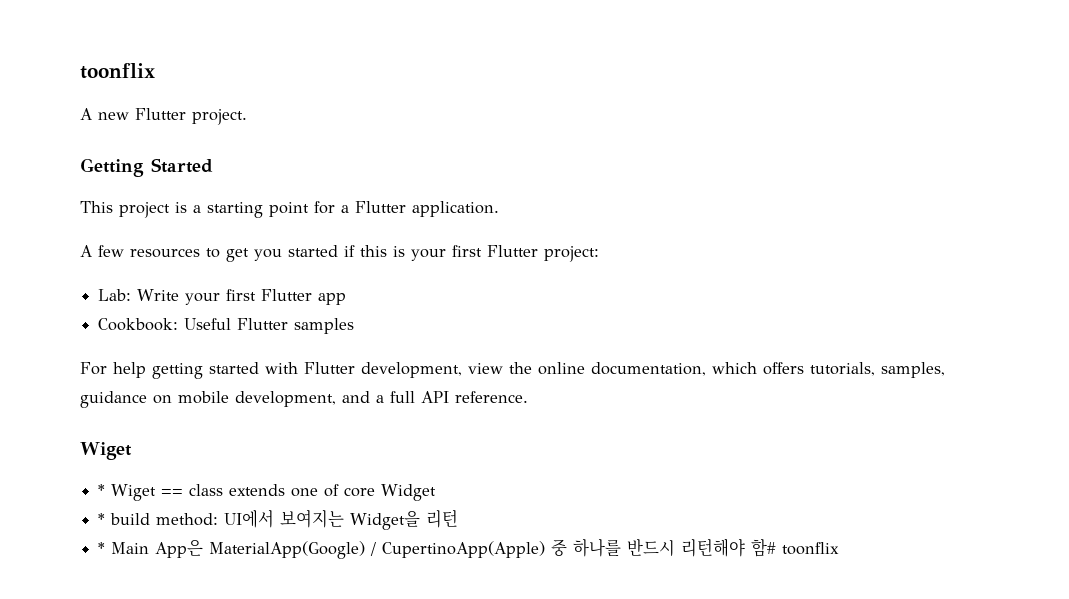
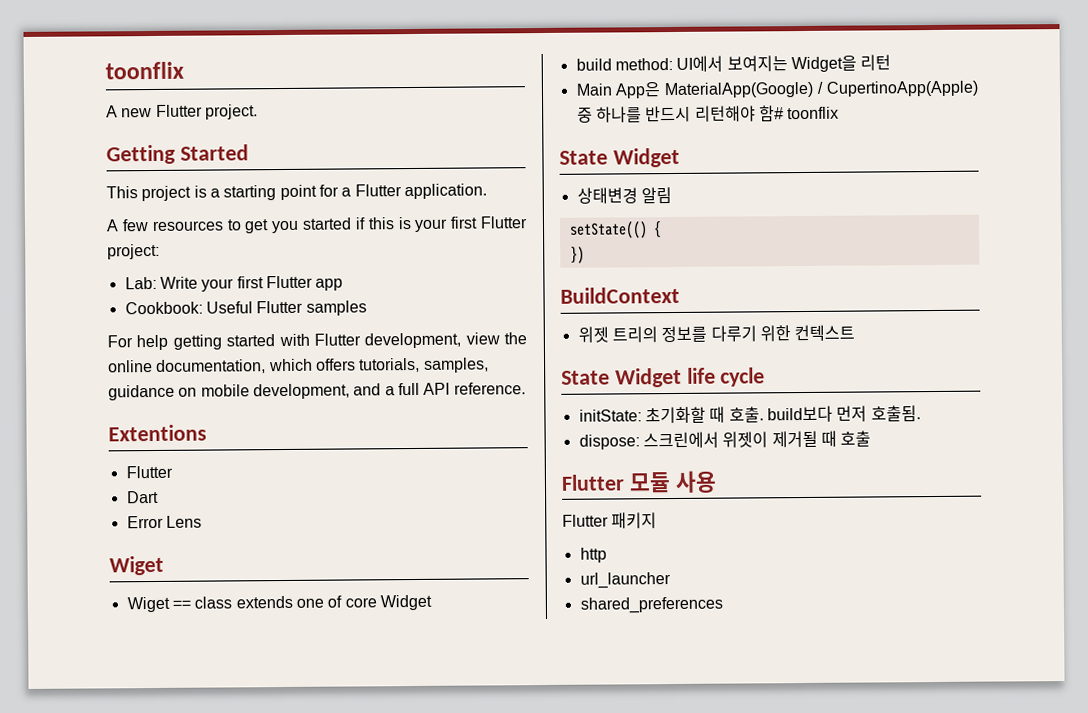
(528, 397) none -> [108,424,207,442] [125,465,173,479] [126,490,159,504] [126,515,202,529] // Extentions // Flutter // Dart // Error Lens
[98,484,106,496] * -> (164, 565) none
[98,513,106,525] * -> (432, 602) none
[98,542,106,554] * -> (892, 62) none
(840, 548) none -> [559,147,680,168] [576,187,672,204] [568,221,662,239] [569,246,585,264] [560,286,680,304] [577,324,856,343] [561,367,766,388] [578,405,921,424] [578,430,872,450] [561,470,717,494] [562,512,658,529] [579,547,607,563] [579,572,671,589] [579,596,723,614] // State Widget // 상태변경 알림 // setState(() { // }) // BuildContext // 위젯 트리의 정보를 다루기 위한 컨텍스트 // State Widget life cycle // initState: 초기화할 때 호출. build보다 먼저 호출됨. // dispose: 스크린에서 위젯이 제거될 때 호출 // Flutter 모듈 사용 // Flutter 패키지 // http // url_launcher // shared_preferences

